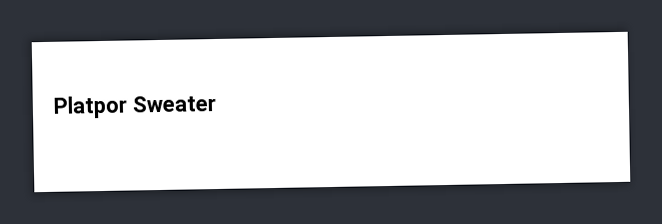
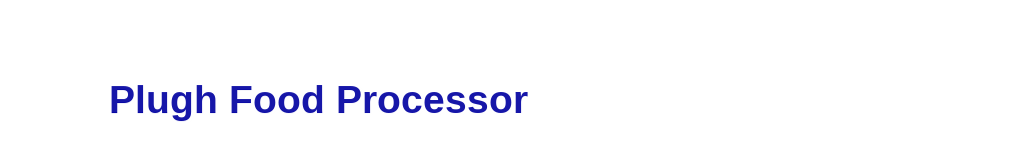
[53,95,216,119] Platpor Sweater -> [109,85,529,122] Plugh Food Processor

